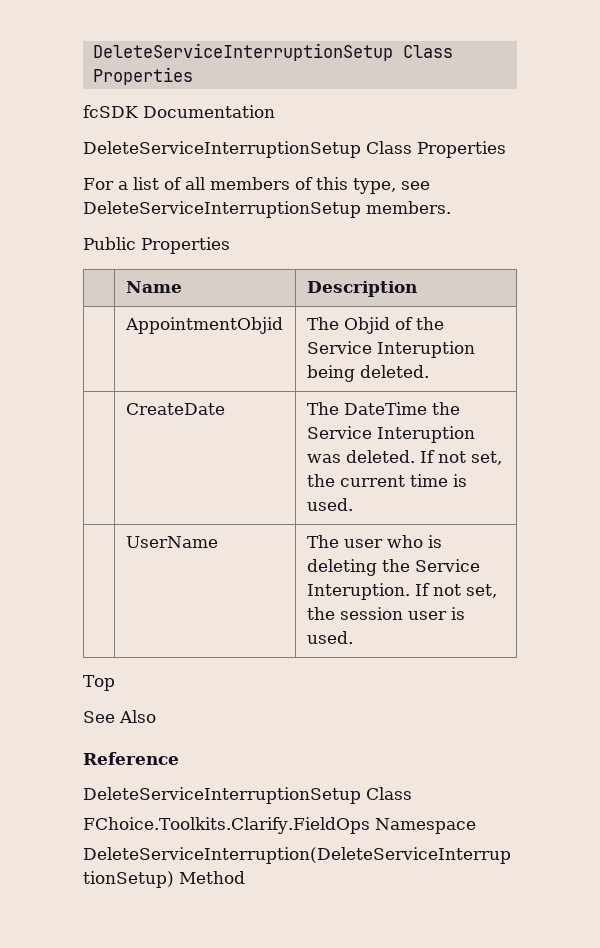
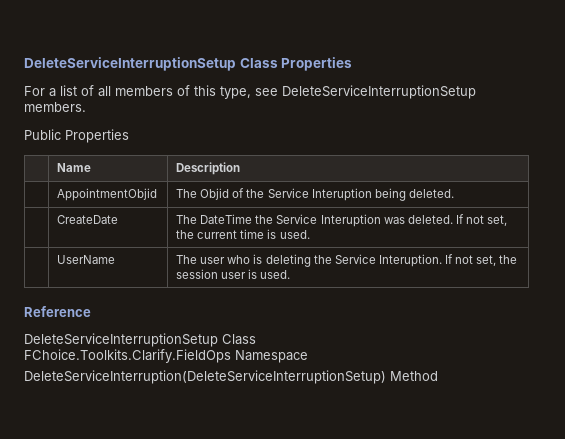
[92,43,453,61] [92,67,193,85] [83,105,275,118] [83,141,506,158] DeleteServiceInterruptionSetup Class Properties // fcSDK Documentation // DeleteServiceInterruptionSetup Class Properties -> [24,57,353,71] DeleteServiceInterruptionSetup Class Properties
[83,675,115,691] [83,710,156,723] // Top // See Also -> (291, 274) none

